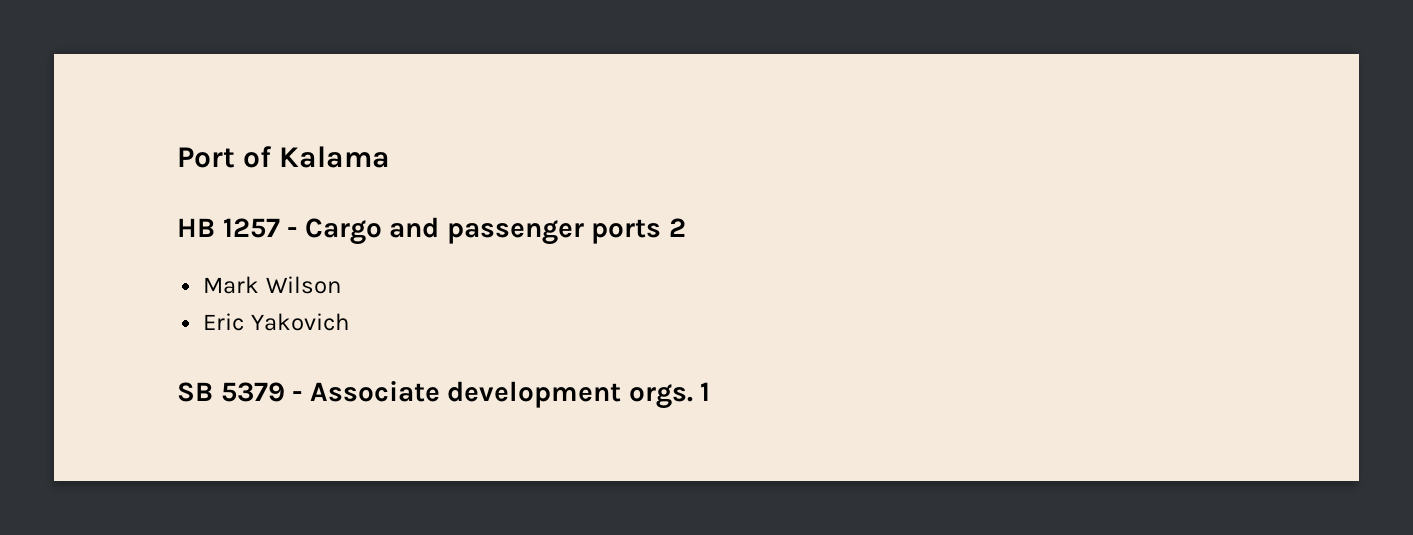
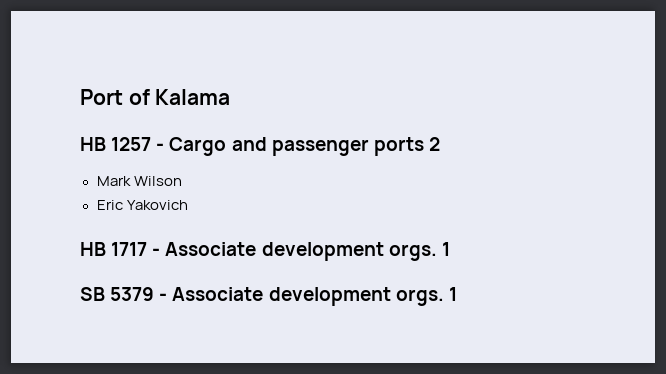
(349, 322) none -> [80,242,450,261] // HB 1717 - Associate development orgs. 1

